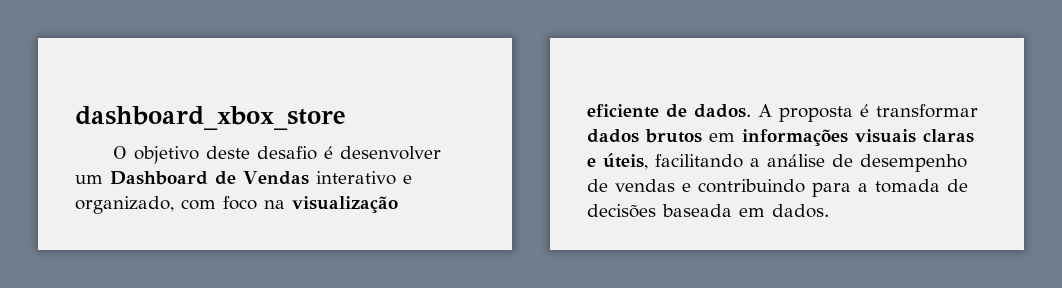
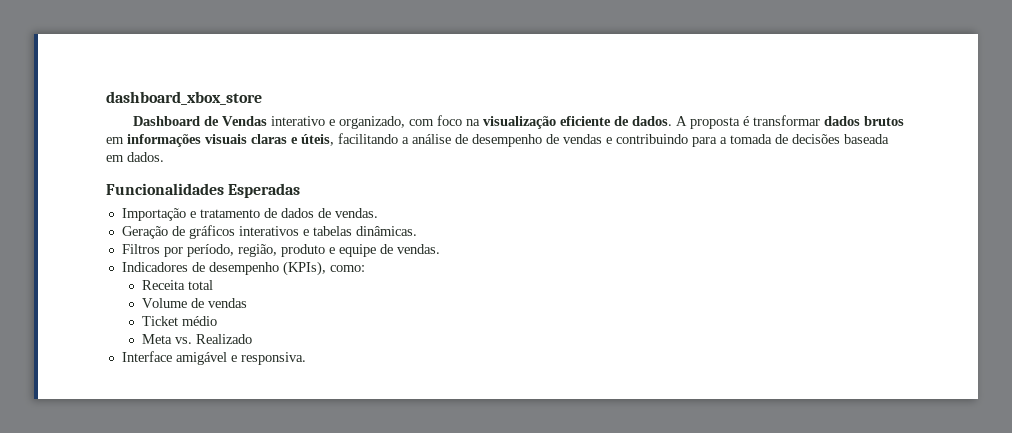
[113,146,442,164] [75,175,103,184] O objetivo deste desafio é desenvolver um -> (262, 98) none
(829, 211) none -> [106,183,301,198] [121,208,378,221] [121,225,417,239] [121,244,440,257] [121,261,365,276] [141,280,213,290] [141,298,247,308] [141,316,217,326] [141,334,252,344] [121,351,306,365] // Funcionalidades Esperadas // Importação e tratamento de dados de vendas. // Geração de gráficos interativos e tabelas dinâmicas. // Filtros por período, região, produto e equipe de vendas. // Indicadores de desempenho (KPIs), como: // Receita total // Volume de vendas // Ticket médio // Meta vs. Realizado // Interface amigável e responsiva.

